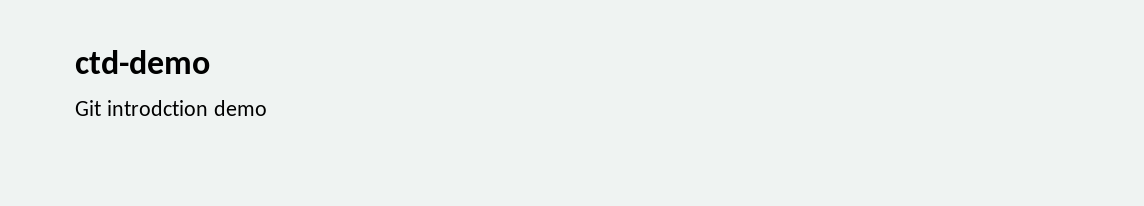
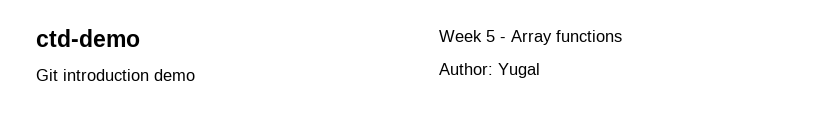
[106,100,208,116] introdction -> [63,69,149,81] introduction
(267, 108) none -> [439,30,622,45] [439,63,540,78] // Week 5 - Array functions // Author: Yugal

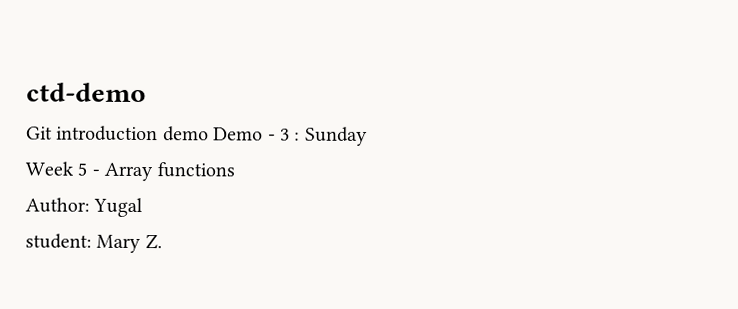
(195, 75) none -> [213,126,368,146] Demo - 3 : Sunday
(540, 70) none -> [25,233,162,254] // student: Mary Z.

